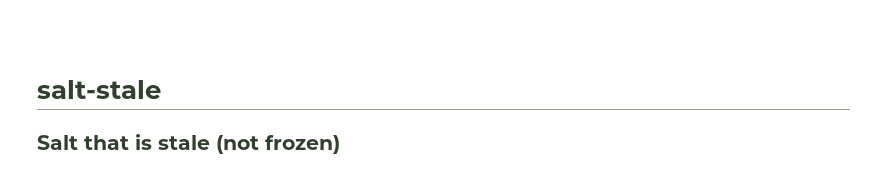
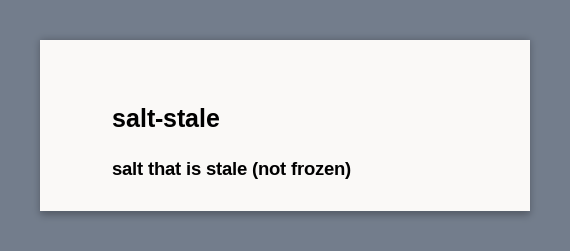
[37,135,78,150] Salt -> [112,162,143,175] salt

